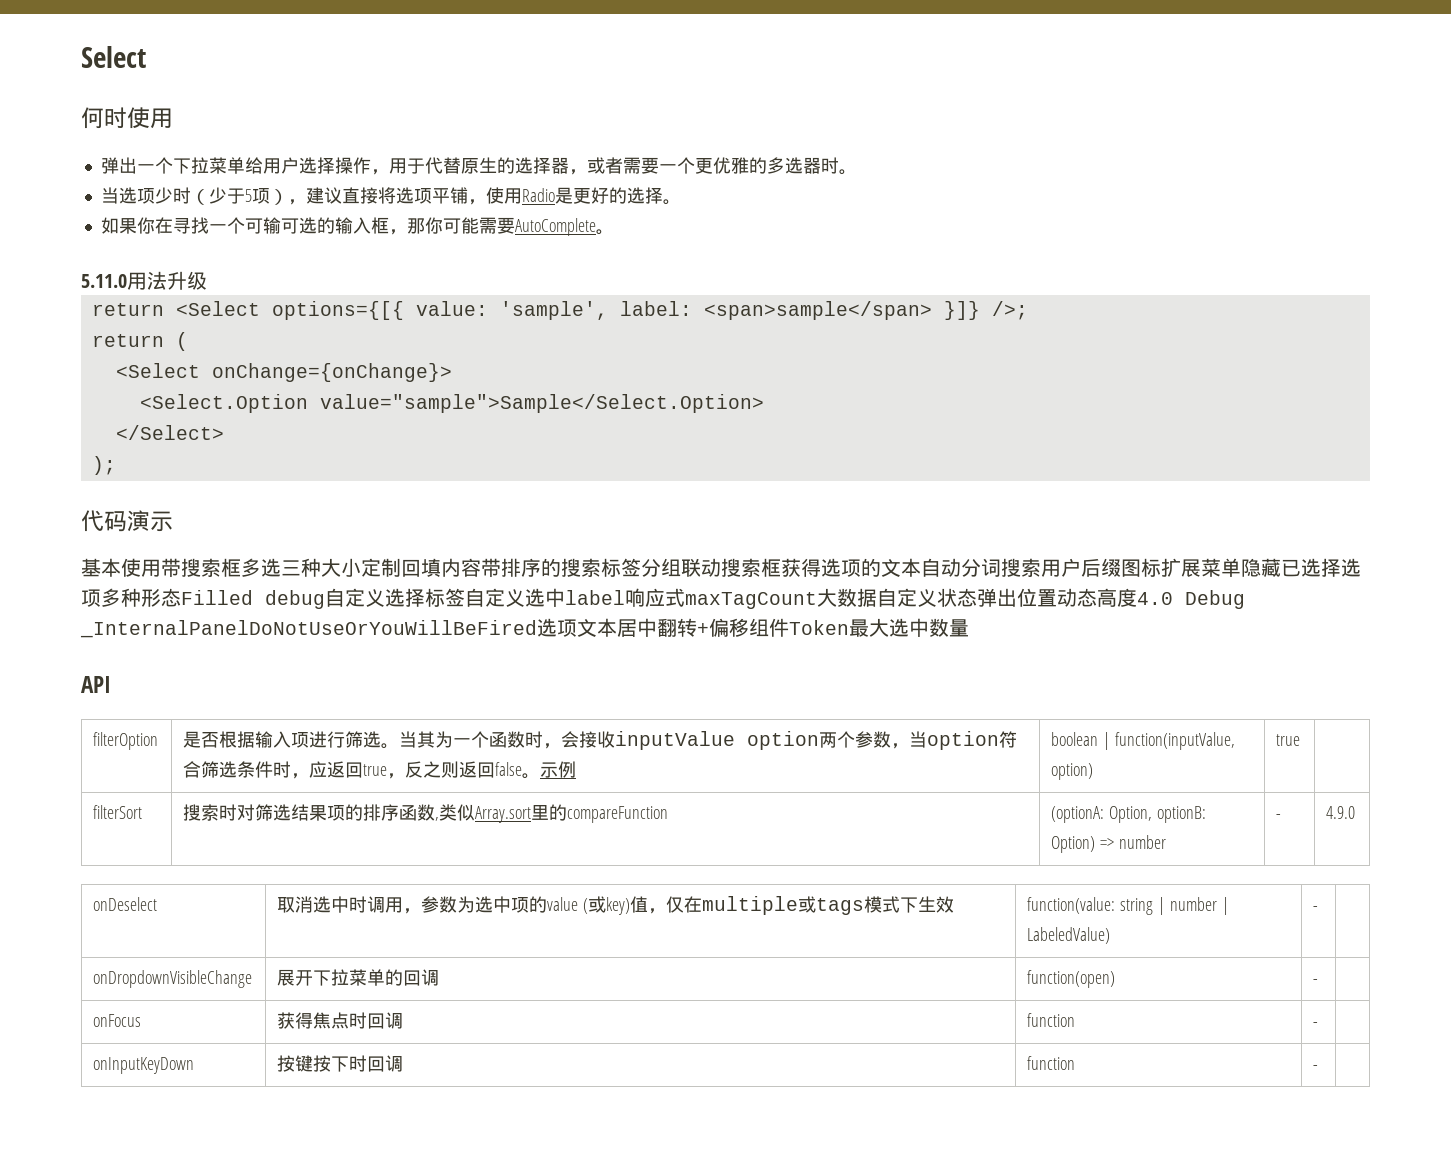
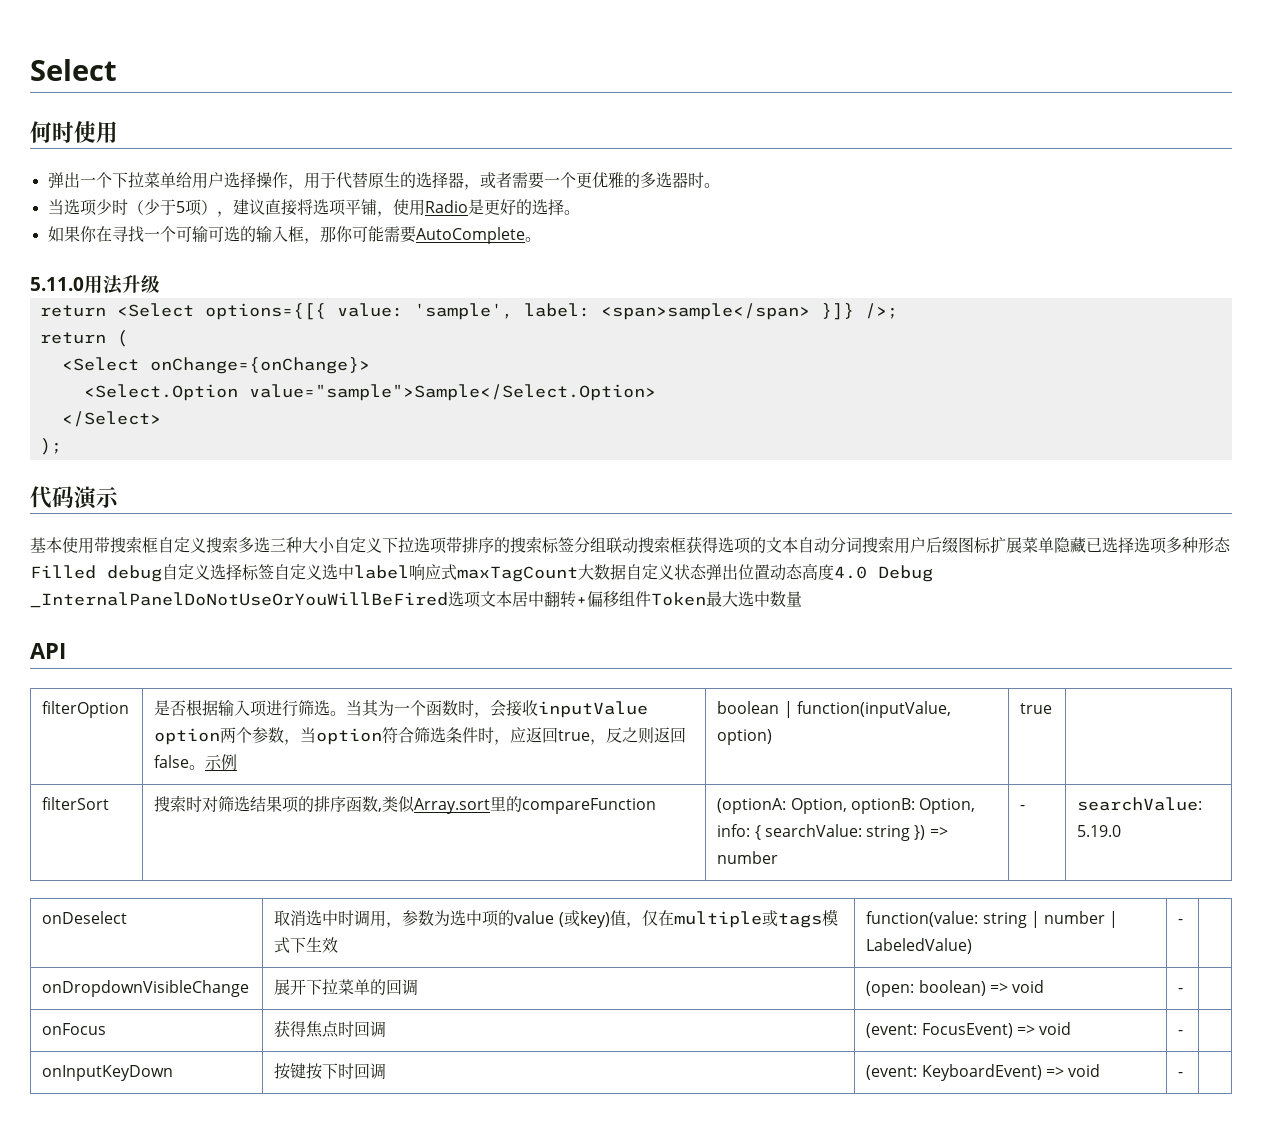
(241, 567) none -> [158,536,238,553] 自定义搜索
[361,558,481,577] 定制回填内容 -> [334,537,447,554] 自定义下拉选项
[1051,836,1096,853] Option) -> [919,798,976,814] [717,824,926,841] Option, info: { searchValue: string })
[1326,806,1356,819] 4.9.0 -> [1077,797,1203,811] [1077,825,1122,837] searchValue: 5.19.0
[1027,970,1116,988] function(open) -> [866,980,1045,997] (open: boolean) => void
[1027,1013,1076,1027] function -> [866,1022,1072,1038] (event: FocusEvent) => void
[1027,1056,1076,1070] function -> [866,1064,1101,1081] (event: KeyboardEvent) => void

